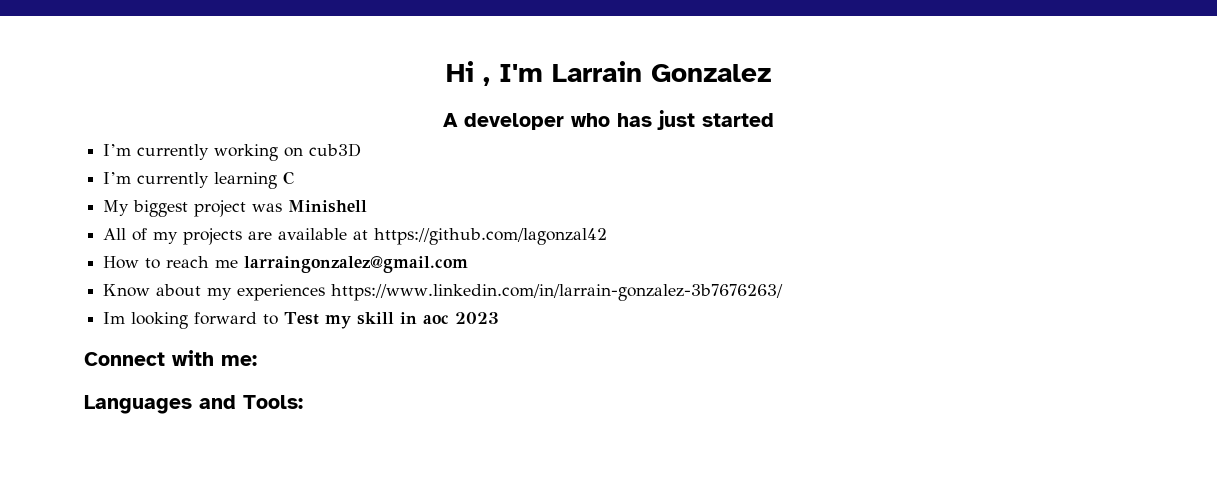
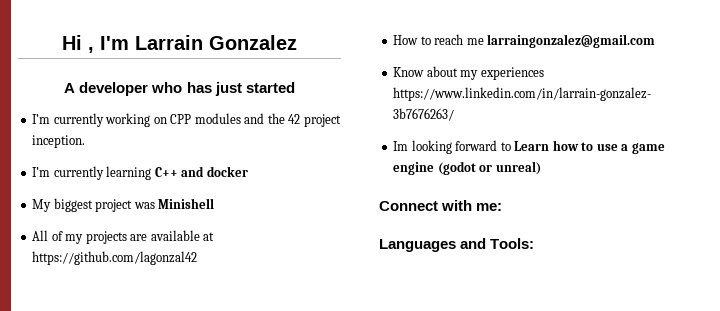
[309,143,362,157] cub3D -> [170,113,341,127] [32,135,86,148] CPP modules and the 42 project inception.
[283,171,295,185] C -> [154,166,248,177] C++ and docker
[284,312,500,329] Test my skill in aoc 2023 -> [514,140,665,154] [393,161,541,175] Learn how to use a game engine (godot or unreal)

